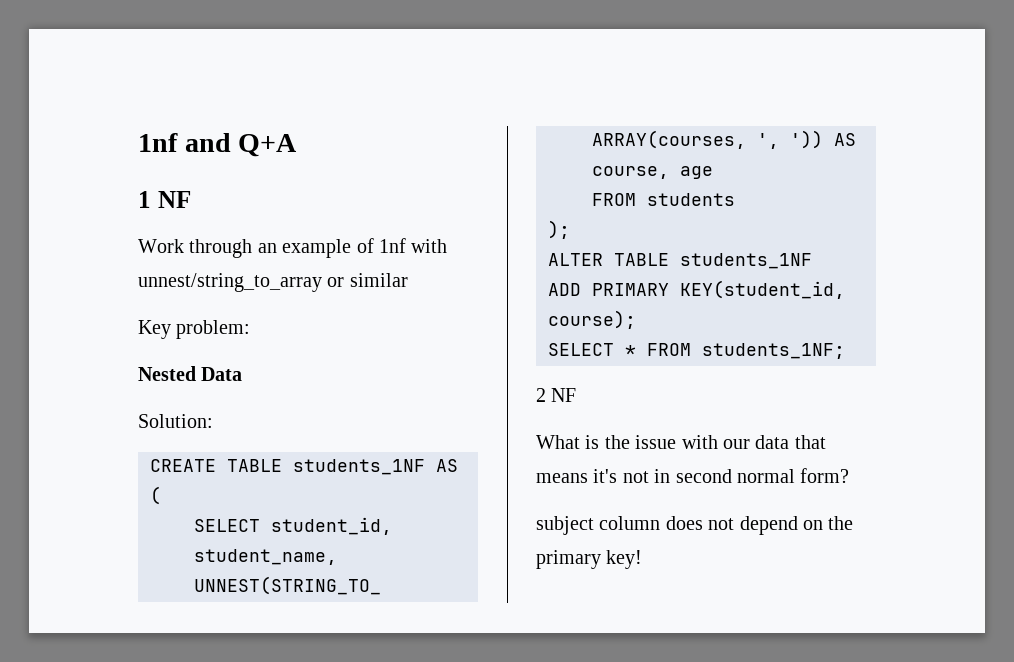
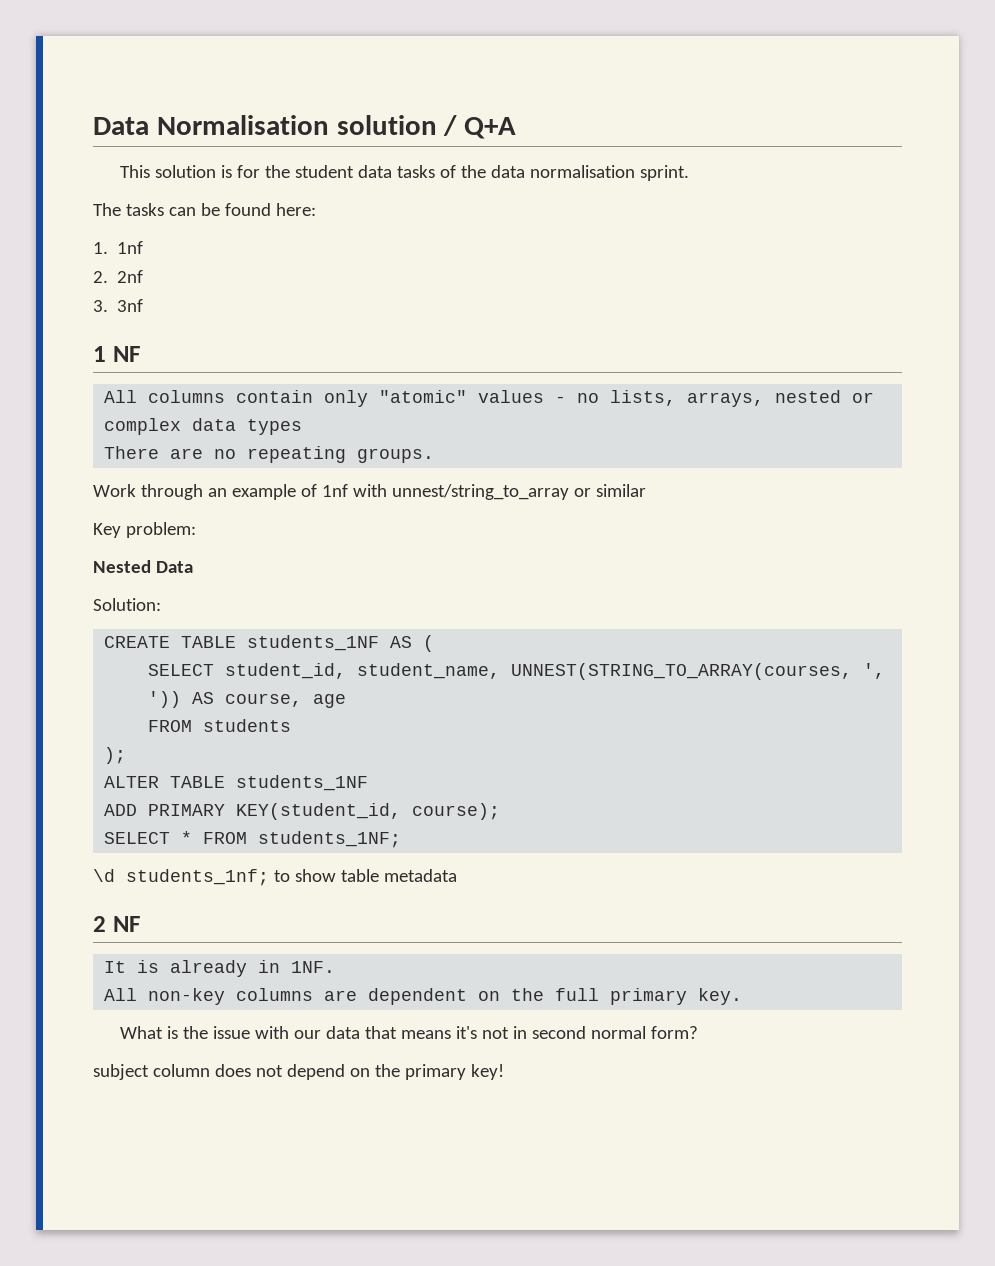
[138,133,298,157] [138,191,191,208] 1nf and Q+A // 1 NF -> [93,115,517,139] [119,165,689,181] [93,203,316,216] [93,241,144,254] [93,270,144,283] [93,299,144,312] [93,346,140,362] [104,390,875,407] [104,418,303,435] [104,446,435,463] Data Normalisation solution / Q+A // This solution is for the student data tasks of the data normalisation sprint. // The tasks can be found here: // 1. 1nf // 2. 2nf // 3. 3nf // 1 NF // All columns contain only "atomic" values - no lists, arrays, nested or complex data types // There are no repeating groups.
[536,388,577,402] 2 NF -> [93,869,457,886] [93,916,140,932] [104,960,336,977] [104,988,743,1005] \d students_1nf; to show table metadata // 2 NF // It is already in 1NF. // All non-key columns are dependent on the full primary key.

